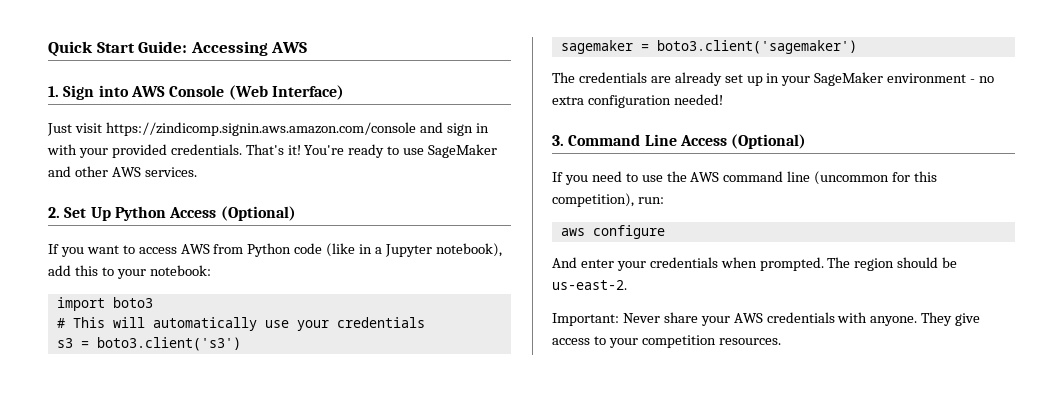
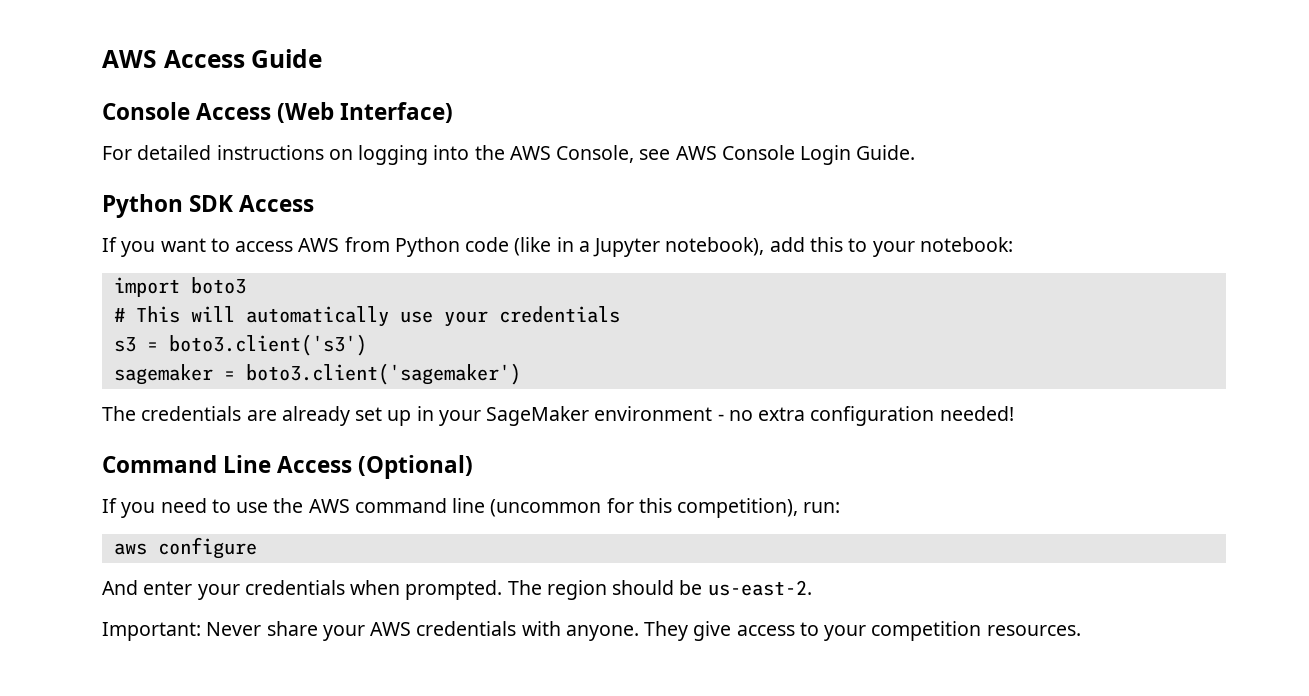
[48,41,308,57] [48,85,344,100] [47,122,489,136] [47,144,498,158] [48,166,197,177] [48,206,296,221] Quick Start Guide: Accessing AWS // 1. Sign into AWS Console (Web Interface) // Just visit https://zindicomp.signin.aws.amazon.com/console and sign in with your provided credentials. That's it! You're ready to use SageMaker and other AWS services. // 2. Set Up Python Access (Optional) -> [102,49,323,68] [102,102,454,123] [102,145,916,165] [102,194,315,218] AWS Access Guide // Console Access (Web Interface) // For detailed instructions on logging into the AWS Console, see AWS Console Login Guide. // Python SDK Access
[552,135,564,146] 3. -> (1014, 413) none

